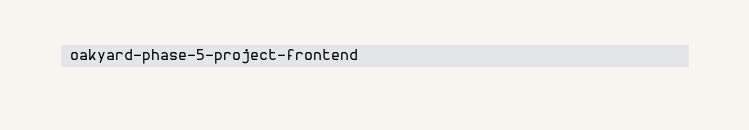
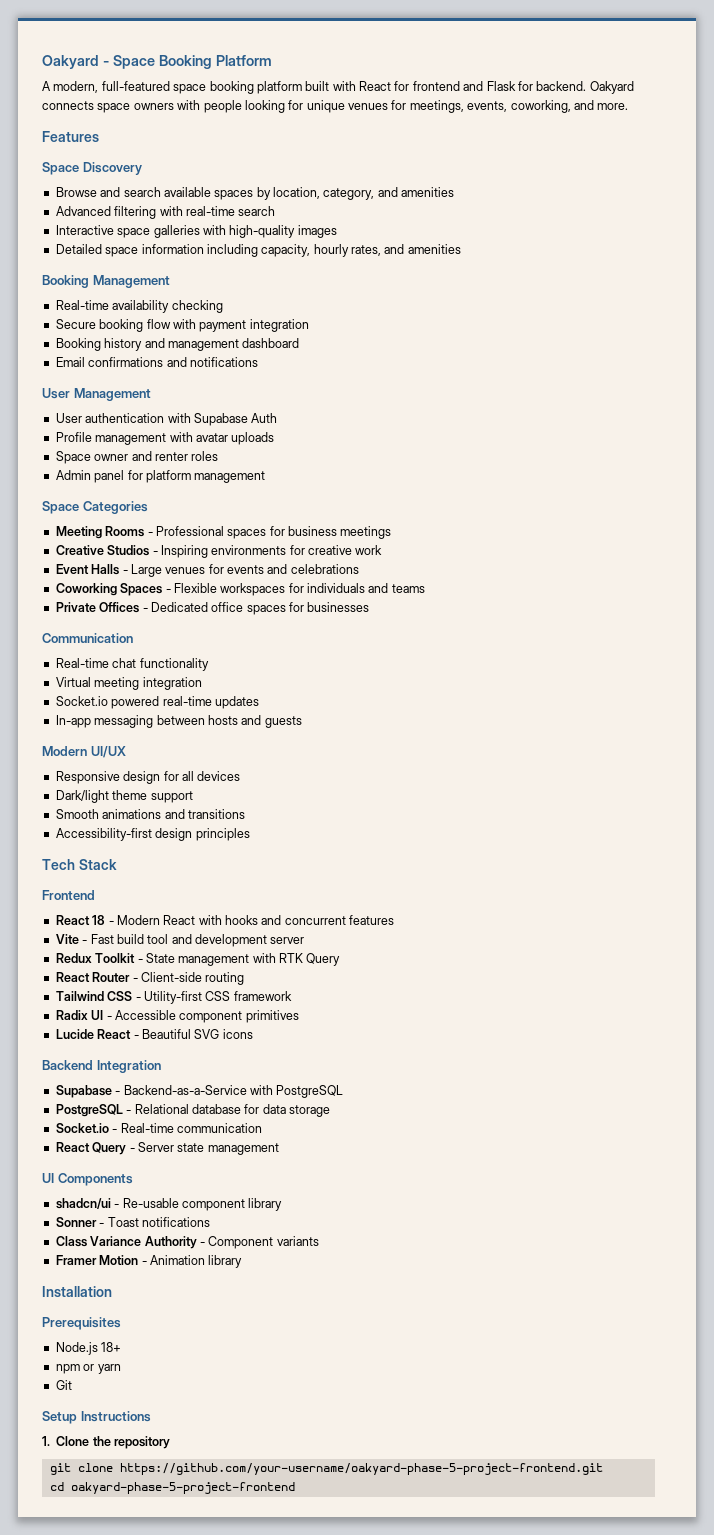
(70, 56) none -> [42,55,272,69] [42,81,634,94] [42,100,629,113] [42,131,99,142] [42,162,142,175] [55,187,455,200] [55,206,276,219] [55,225,337,238] [55,244,461,257] [42,275,170,288] [55,300,223,313] [55,319,309,332] [55,338,300,351] [55,357,258,367] [42,388,151,401] [55,413,278,426] [55,432,275,445] [55,451,219,464] [55,470,266,483] [42,501,148,514] [55,526,392,539] [55,545,383,558] [55,564,359,577] [55,583,425,596] [55,602,370,615] [42,633,133,643] [55,658,209,671] [55,677,202,690] [55,696,259,709] [55,715,302,728] [42,746,126,758] [55,771,241,784] [55,790,193,803] [55,809,245,819] [55,828,250,841] [42,859,117,870] [42,890,95,900] [55,915,395,925] [55,934,305,947] [55,953,341,966] [55,972,245,985] [55,991,292,1004] [55,1010,299,1023] [55,1029,253,1039] [42,1060,161,1073] [55,1085,344,1098] [55,1104,330,1117] [55,1123,262,1133] [55,1142,279,1155] [42,1173,133,1186] [55,1198,283,1211] [55,1217,210,1227] [55,1236,319,1249] [55,1255,243,1268] [42,1286,112,1297] [42,1317,121,1330] [55,1342,122,1355] [55,1364,121,1374] [55,1380,72,1390] [42,1411,151,1424] [42,1436,171,1449] [49,1463,603,1475] [49,1482,64,1491] Oakyard - Space Booking Platform // A modern, full-featured space booking platform built with React for frontend and Flask for backend. Oakyard connects space owners with people looking for unique venues for meetings, events, coworking, and more. // Features // Space Discovery // Browse and search available spaces by location, category, and amenities // Advanced filtering with real-time search // Interactive space galleries with high-quality images // Detailed space information including capacity, hourly rates, and amenities // Booking Management // Real-time availability checking // Secure booking flow with payment integration // Booking history and management dashboard // Email confirmations and notifications // User Management // User authentication with Supabase Auth // Profile management with avatar uploads // Space owner and renter roles // Admin panel for platform management // Space Categories // Meeting Rooms - Professional spaces for business meetings // Creative Studios - Inspiring environments for creative work // Event Halls - Large venues for events and celebrations // Coworking Spaces - Flexible workspaces for individuals and teams // Private Offices - Dedicated office spaces for businesses // Communication // Real-time chat functionality // Virtual meeting integration // Socket.io powered real-time updates // In-app messaging between hosts and guests // Modern UI/UX // Responsive design for all devices // Dark/light theme support // Smooth animations and transitions // Accessibility-first design principles // Tech Stack // Frontend // React 18 - Modern React with hooks and concurrent features // Vite - Fast build tool and development server // Redux Toolkit - State management with RTK Query // React Router - Client-side routing // Tailwind CSS - Utility-first CSS framework // Radix UI - Accessible component primitives // Lucide React - Beautiful SVG icons // Backend Integration // Supabase - Backend-as-a-Service with PostgreSQL // PostgreSQL - Relational database for data storage // Socket.io - Real-time communication // React Query - Server state management // UI Components // shadcn/ui - Re-usable component library // Sonner - Toast notifications // Class Variance Authority - Component variants // Framer Motion - Animation library // Installation // Prerequisites // Node.js 18+ // npm or yarn // Git // Setup Instructions // 1. Clone the repository // git clone https://github.com/your-username/oakyard-phase-5-project-frontend.git // cd

